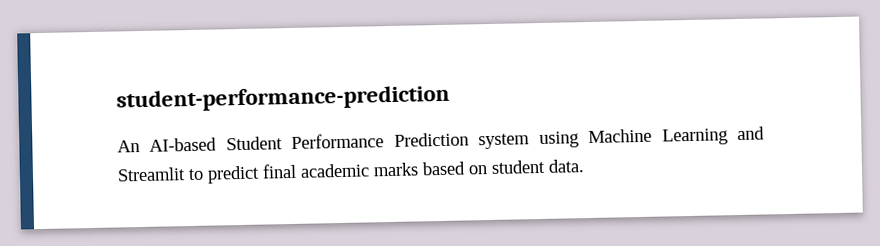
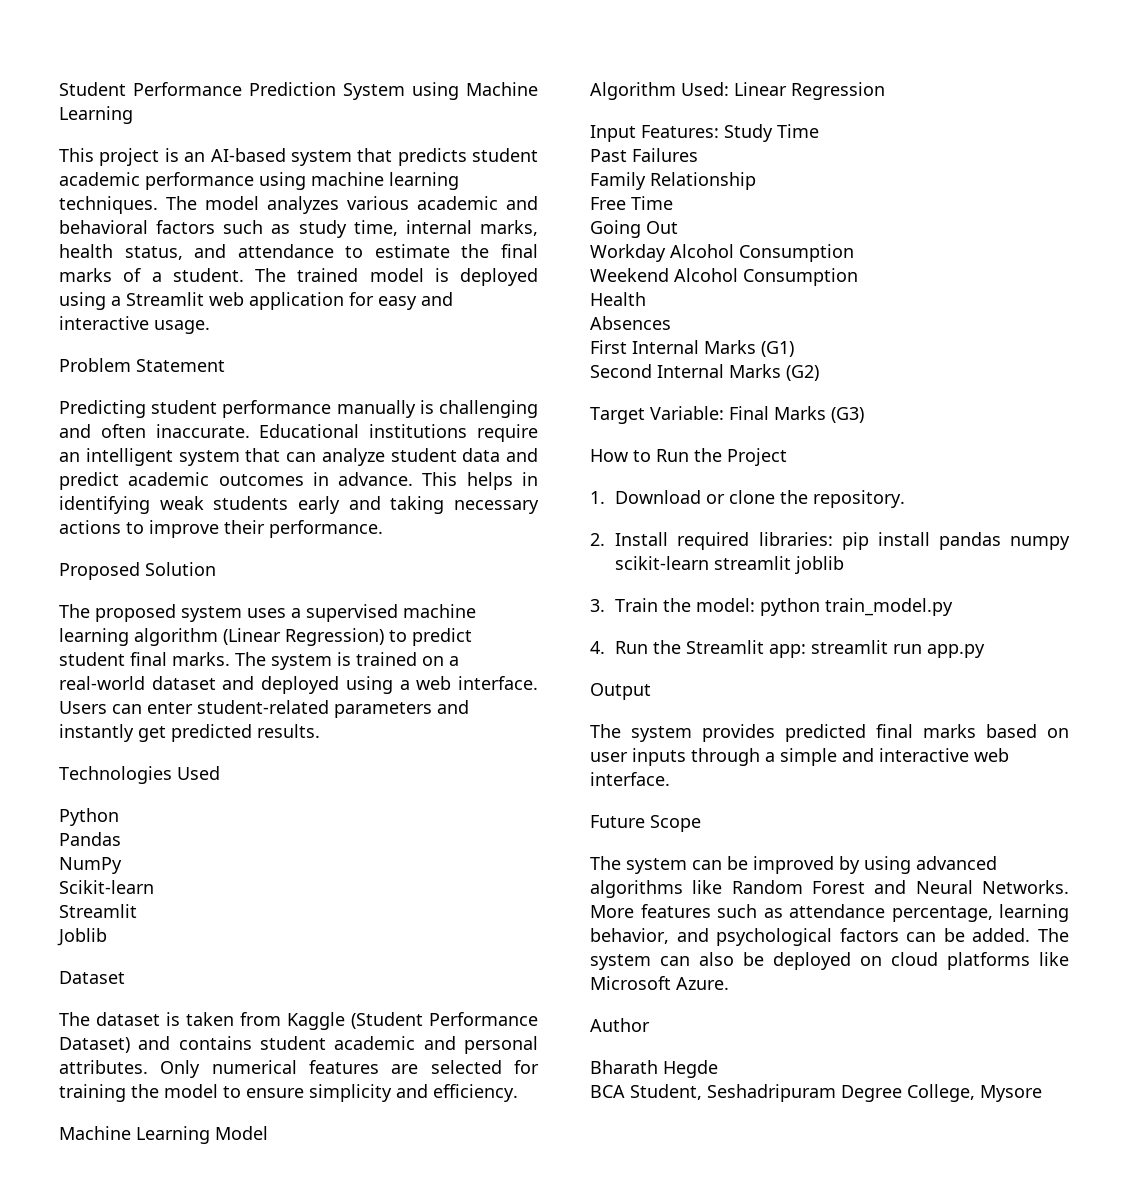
[116,84,450,113] [117,137,218,153] student-performance-prediction // An AI-based -> (59, 89) none
[478,133,531,150] system -> [343,83,405,100] System
[737,126,766,141] [117,159,585,184] and Streamlit to predict final academic marks based on student data. -> [59,148,538,166] [59,172,459,190] [59,196,538,214] [59,220,538,238] [59,244,538,260] [59,268,538,286] [59,292,453,310] [59,316,210,334] [59,358,225,372] [59,400,538,418] [59,424,538,442] [59,448,538,466] [59,472,538,490] [59,496,539,514] [59,520,383,538] [59,562,216,580] [59,604,476,622] [59,628,472,646] [59,652,459,670] [59,676,538,694] [59,700,469,718] [59,724,320,742] [59,766,220,784] [59,808,119,826] [59,832,121,846] [59,857,122,874] [59,880,154,894] [59,904,137,918] [57,928,107,946] [59,971,125,984] [59,1012,538,1030] [59,1036,538,1054] [59,1060,539,1078] [59,1084,518,1102] [59,1126,268,1144] [590,82,885,100] [590,124,819,142] [590,148,698,162] [590,172,756,190] [590,196,673,210] [590,220,678,238] [590,244,854,262] [590,268,858,286] [590,292,646,306] [590,316,671,330] [590,340,794,357] [590,364,819,381] [590,406,864,424] [590,448,787,466] [590,490,906,508] [590,532,1070,550] [615,556,845,574] [590,598,954,616] [590,640,986,658] [590,683,651,700] [590,724,1069,742] [590,748,1009,766] [590,772,670,786] [590,815,701,832] [590,856,997,874] [590,880,1069,898] [590,904,1069,922] [590,928,1069,946] [590,952,1069,970] [590,976,729,990] [590,1018,650,1032] [590,1060,718,1078] [590,1084,1042,1102] // This project is an AI-based system that predicts student academic performance using machine learning techniques. The model analyzes various academic and behavioral factors such as study time, internal marks, health status, and attendance to estimate the final marks of a student. The trained model is deployed using a Streamlit web application for easy and interactive usage. // Problem Statement // Predicting student performance manually is challenging and often inaccurate. Educational institutions require an intelligent system that can analyze student data and predict academic outcomes in advance. This helps in identifying weak students early and taking necessary actions to improve their performance. // Proposed Solution // The proposed system uses a supervised machine learning algorithm (Linear Regression) to predict student final marks. The system is trained on a real-world dataset and deployed using a web interface. Users can enter student-related parameters and instantly get predicted results. // Technologies Used // Python // Pandas // NumPy // Scikit-learn // Streamlit // Joblib // Dataset // The dataset is taken from Kaggle (Student Performance Dataset) and contains student academic and personal attributes. Only numerical features are selected for training the model to ensure simplicity and efficiency. // Machine Learning Model // Algorithm Used: Linear Regression // Input Features: Study Time // Past Failures // Family Relationship // Free Time // Going Out // Workday Alcohol Consumption // Weekend Alcohol Consumption // Health // Absences // First Internal Marks (G1) // Second Internal Marks (G2) // Target Variable: Final Marks (G3) // How to Run the Project // 1. Download or clone the repository. // 2. Install required libraries: pip install pandas numpy scikit-learn streamlit joblib // 3. Train the model: python train_model.py // 4. Run the Streamlit app: streamlit run app.py // Output // The system provides predicted final marks based on user inputs through a simple and interactive web interface. // Future Scope // The system can be improved by using advanced algorithms like Random Forest and Neural Networks. More features such as attendance percentage, learning behavior, and psychological factors can be added. The system can also be deployed on cloud platforms like Microsoft Azure. // Author // Bharath Hegde // BCA Student, Seshadripuram Degree College, Mysore

